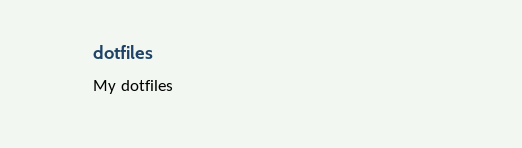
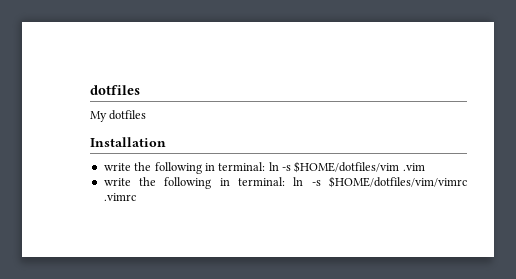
(173, 85) none -> [90,137,166,147] [103,161,425,174] [103,176,468,189] [103,193,136,201] // Installation // write the following in terminal: ln -s $HOME/dotfiles/vim .vim // write the following in terminal: ln -s $HOME/dotfiles/vim/vimrc .vimrc

